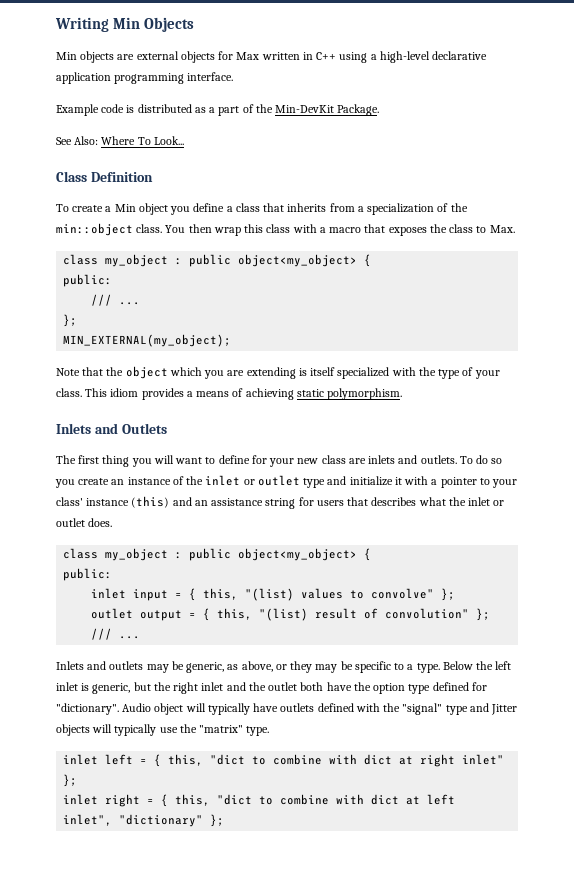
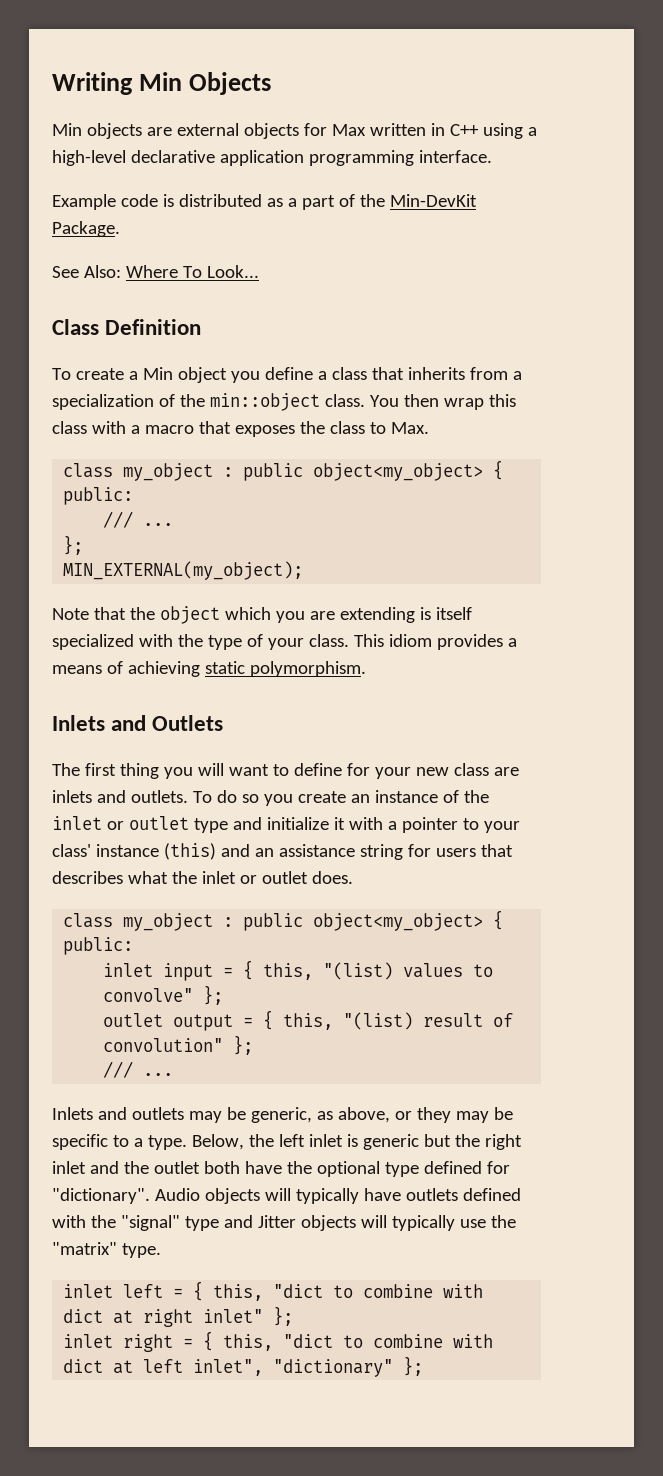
[442,661,473,670] Below -> [191,1134,244,1150] Below,
[92,683,131,694] generic, -> [362,1134,419,1150] generic
[373,683,406,694] option -> [316,1161,380,1177] optional
[154,703,184,715] object -> [204,1188,260,1204] objects

